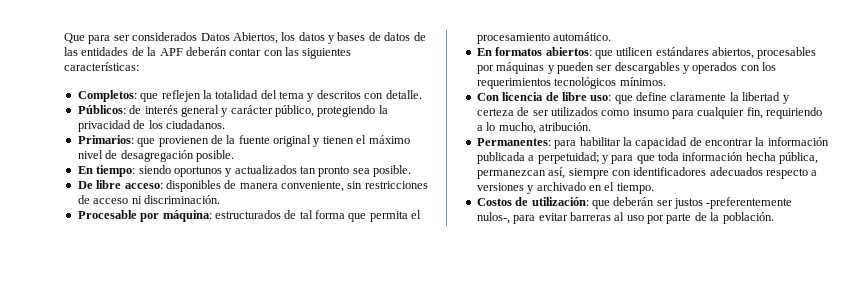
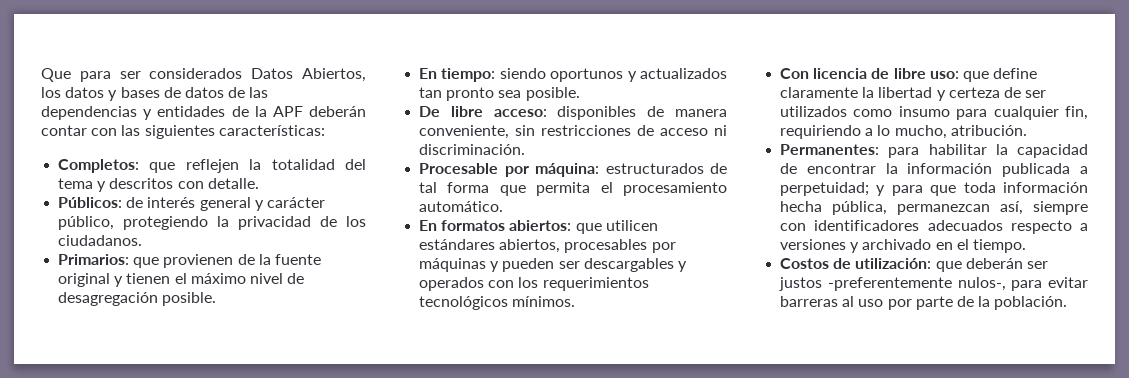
(78, 51) none -> [41,106,153,120] dependencias y

